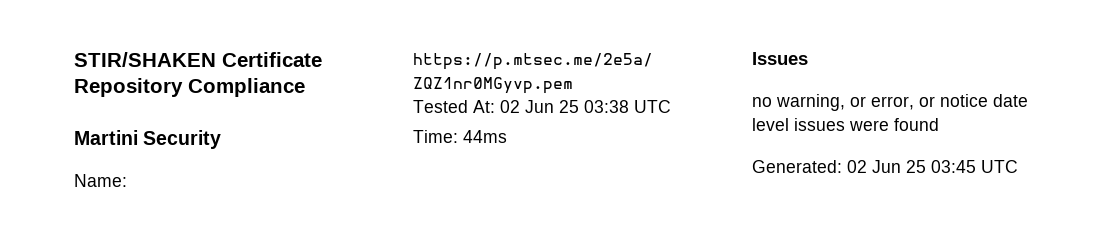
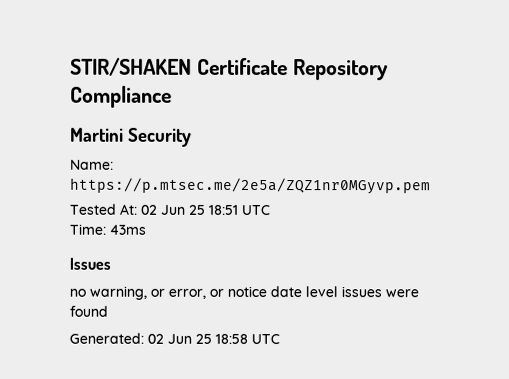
[584,100,629,113] 03:38 -> [208,204,238,215] 18:51
[463,130,507,143] 44ms -> [109,224,146,235] 43ms
[931,160,976,173] 03:45 -> [215,333,248,344] 18:58

